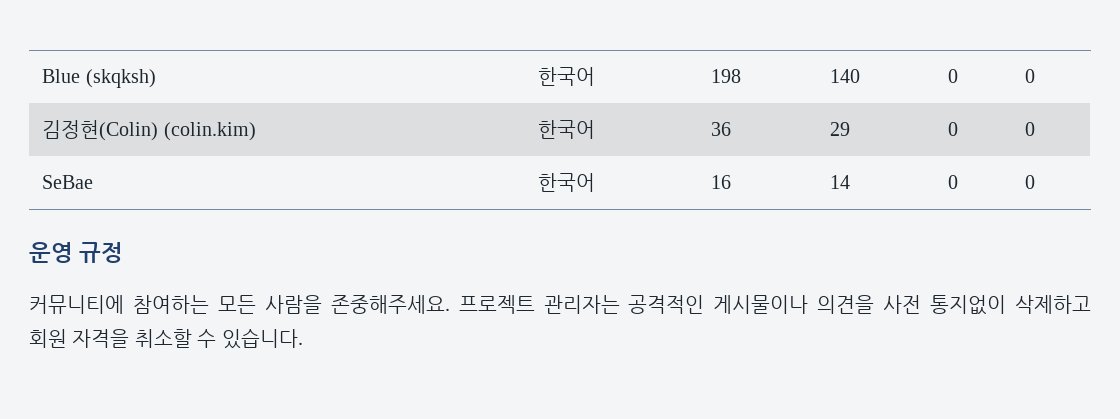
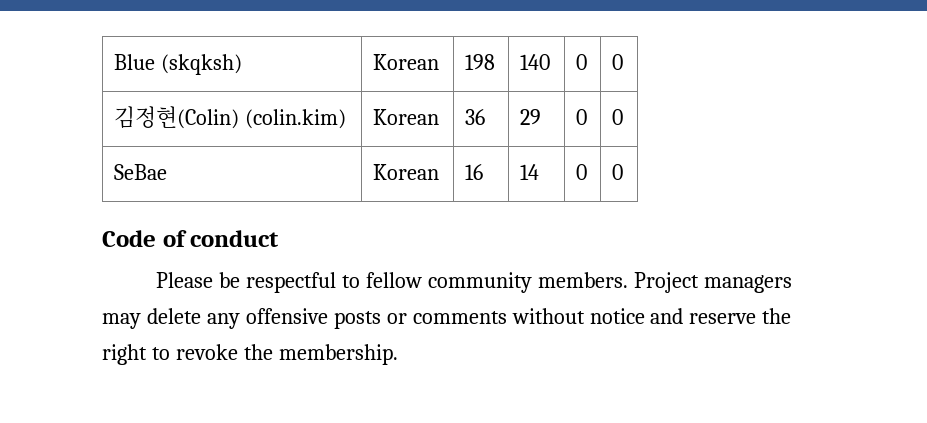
[538,67,596,86] 한국어 -> [373,54,440,70] Korean
[538,120,596,139] 한국어 -> [373,109,440,125] Korean
[538,173,596,192] 한국어 -> [373,164,440,180] Korean
[29,242,124,263] [29,295,1091,315] [29,328,303,349] 운영 규정 // 커뮤니티에 참여하는 모든 사람을 존중해주세요. 프로젝트 관리자는 공격적인 게시물이나 의견을 사전 통지없이 삭제하고 회원 자격을 취소할 수 있습니다. -> [102,230,280,247] [156,272,792,293] [102,308,792,329] [102,344,398,365] Code of conduct // Please be respectful to fellow community members. Project managers may delete any offensive posts or comments without notice and reserve the right to revoke the membership.

